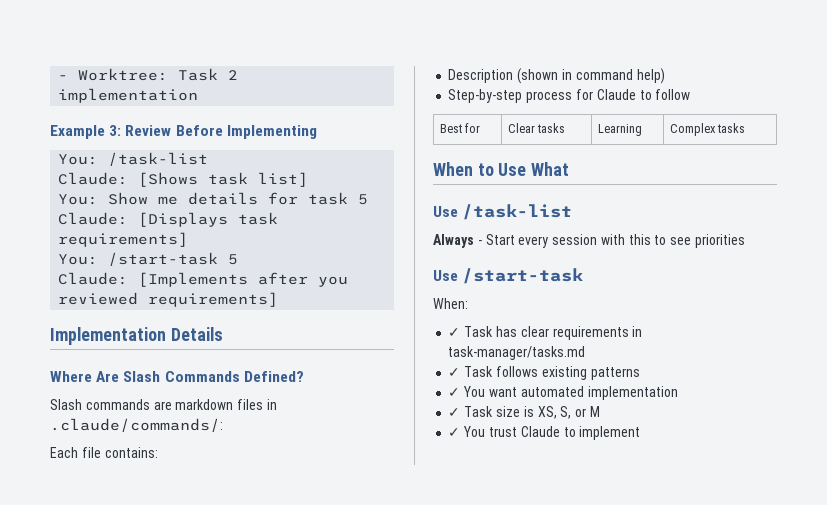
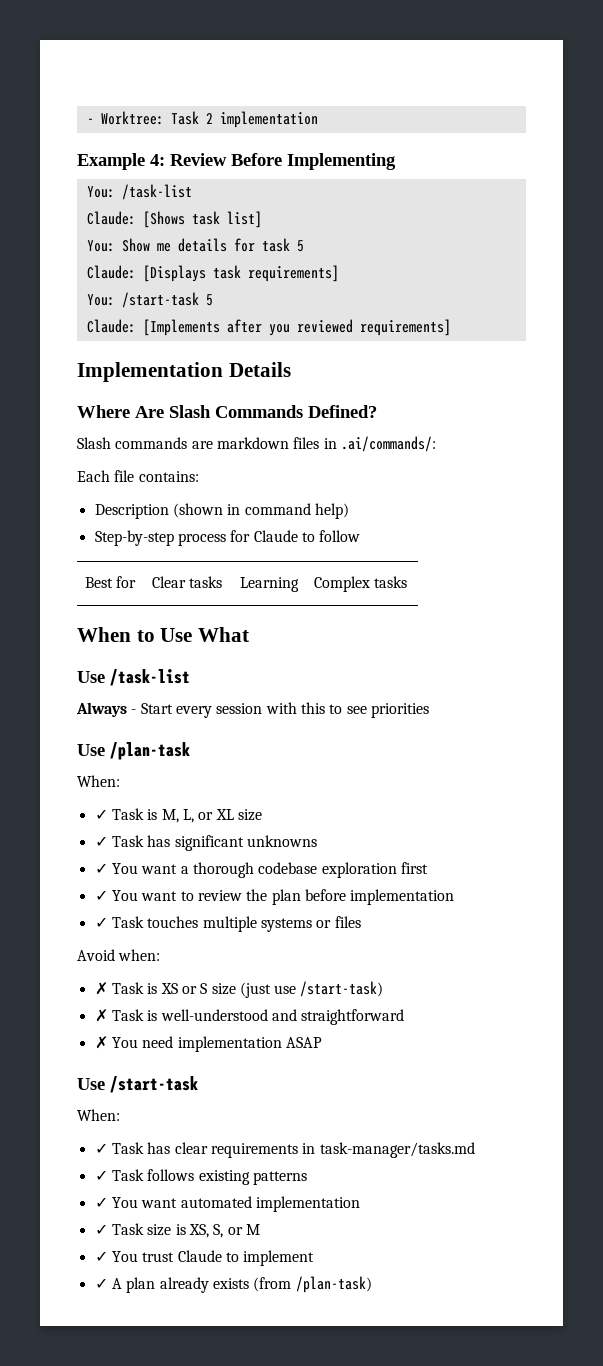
[109,125,122,136] 3: -> [150,154,165,166] 4:
[50,418,223,432] .claude/commands/: -> [340,436,436,452] .ai/commands/:
(746, 241) none -> [77,742,190,760] [77,775,120,787] [94,808,262,823] [94,835,317,851] [94,862,428,878] [94,889,455,905] [94,916,361,932] [77,949,161,961] [94,981,384,998] [94,1009,405,1025] [94,1036,322,1052] // Use /plan-task // When: // ✓ Task is M, L, or XL size // ✓ Task has significant unknowns // ✓ You want a thorough codebase exploration first // ✓ You want to review the plan before implementation // ✓ Task touches multiple systems or files // Avoid when: // ✗ Task is XS or S size (just use /start-task) // ✗ Task is well-understood and straightforward // ✗ You need implementation ASAP
(641, 433) none -> [94,1276,372,1293] // ✓ A plan already exists (from /plan-task)

